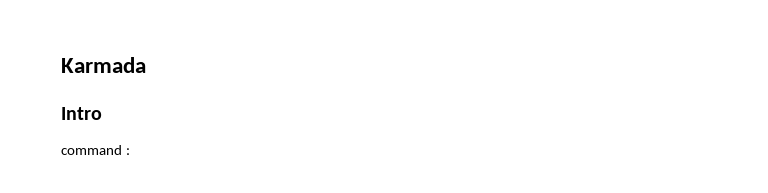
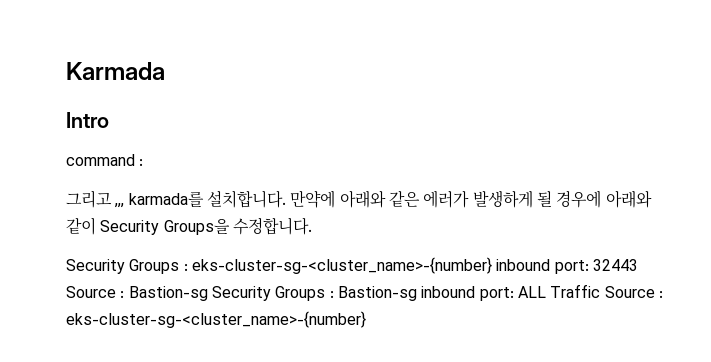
(130, 151) none -> [66,190,652,208] [66,217,312,235] [66,257,638,274] [66,284,663,301] [66,311,366,328] // 그리고 ,,, karmada를 설치합니다. 만약에 아래와 같은 에러가 발생하게 될 경우에 아래와 같이 Security Groups을 수정합니다. // Security Groups : eks-cluster-sg-<cluster_name>-{number} inbound port: 32443 Source : Bastion-sg Security Groups : Bastion-sg inbound port: ALL Traffic Source : eks-cluster-sg-<cluster_name>-{number}

